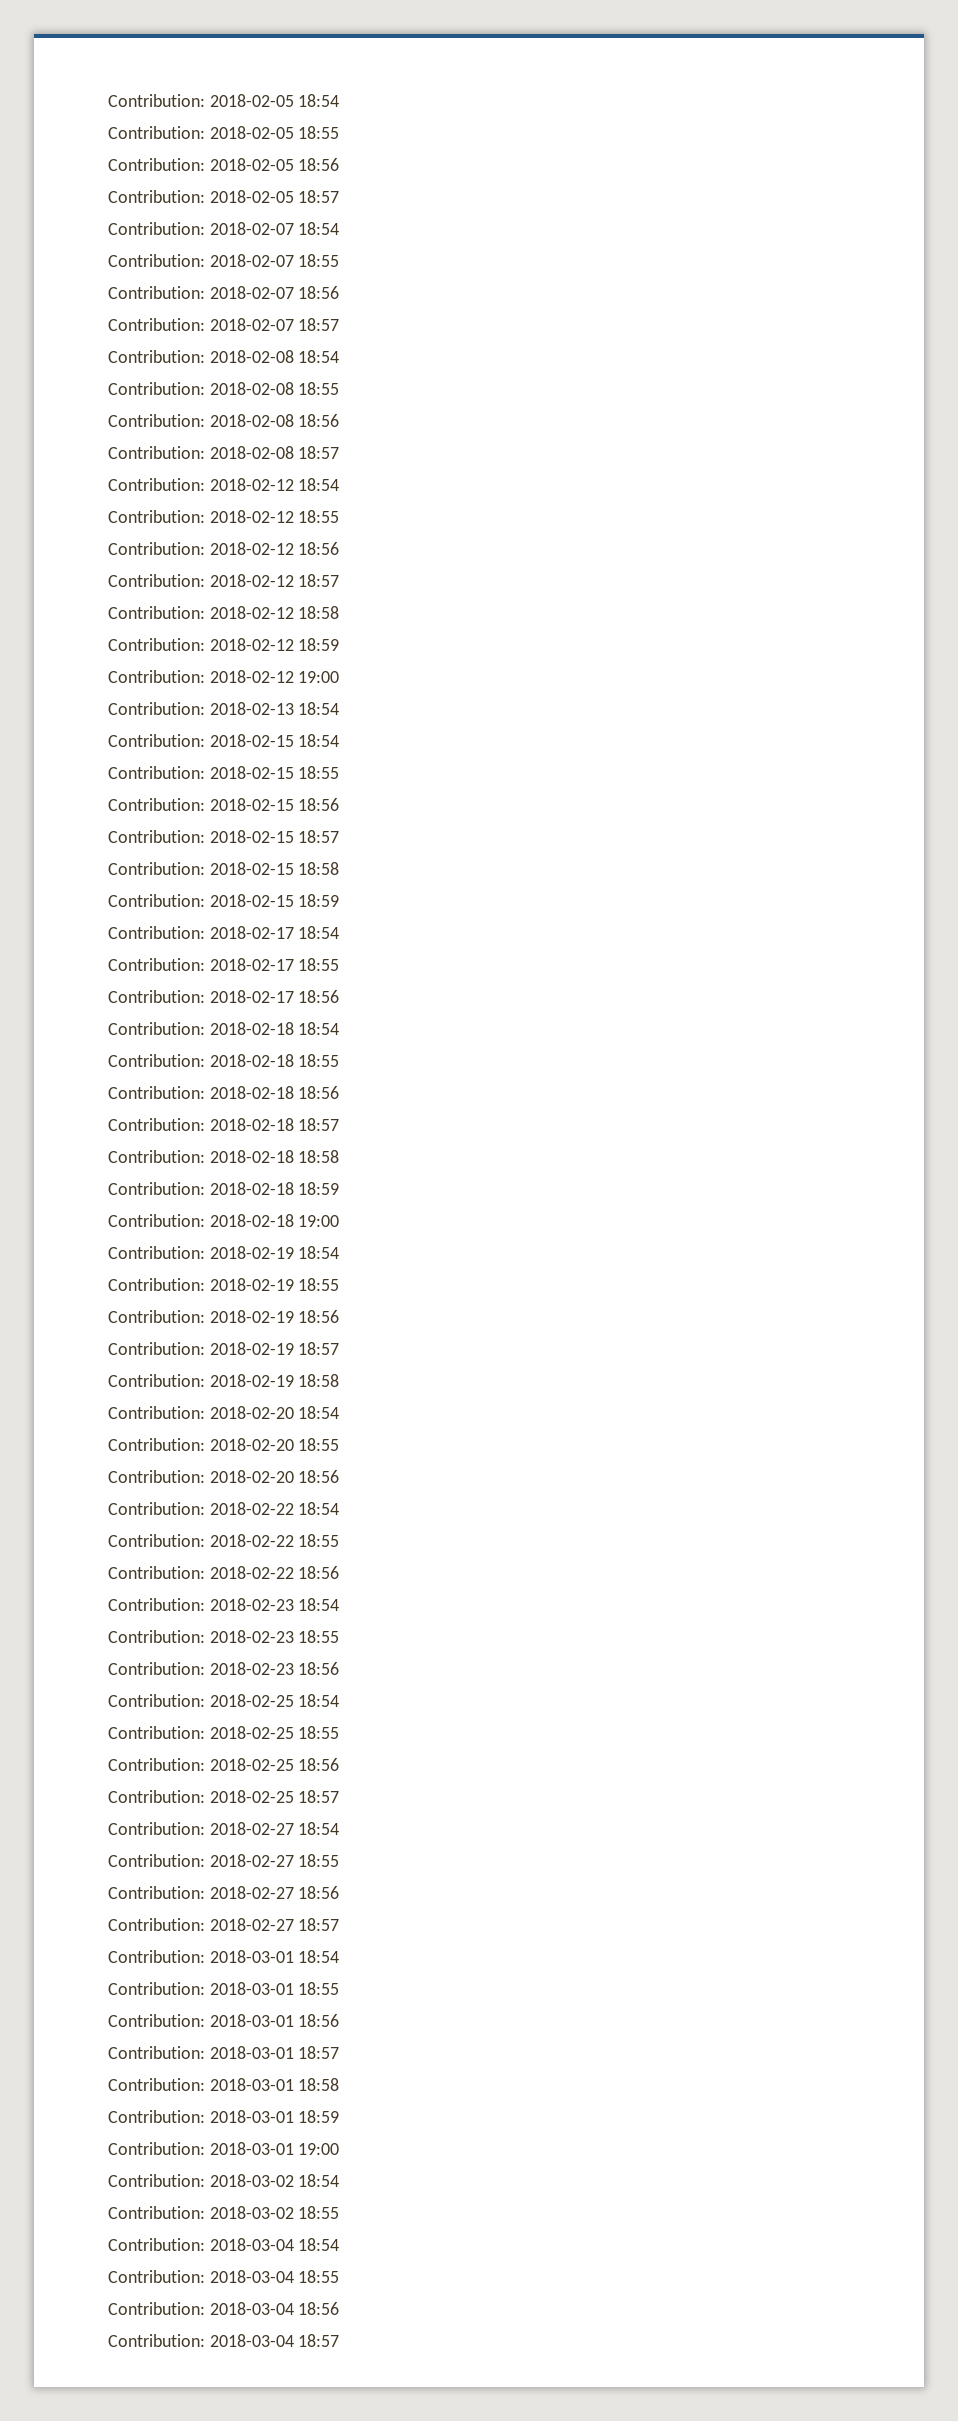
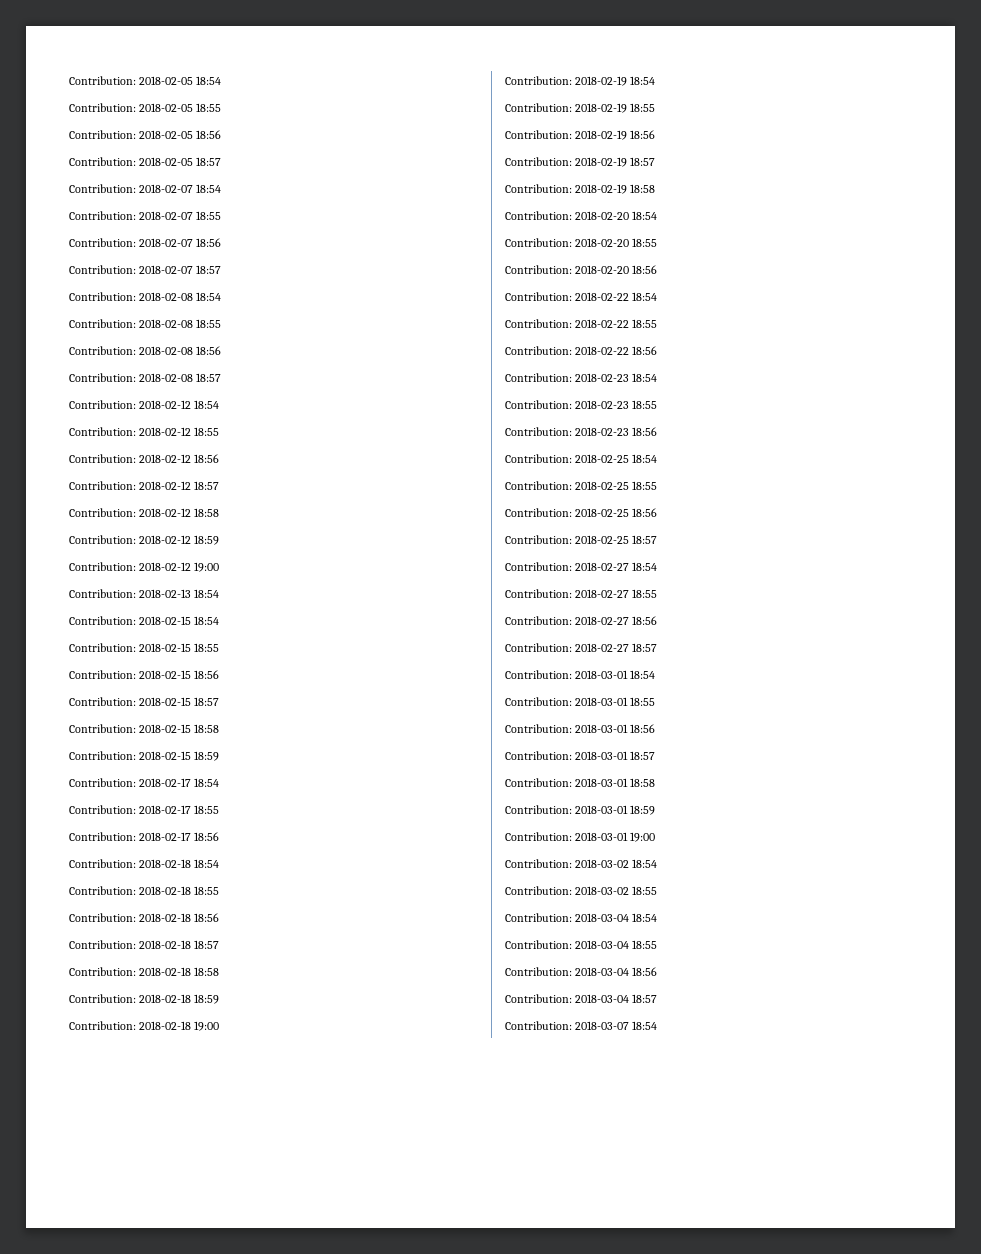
(340, 2340) none -> [505,1021,658,1030] // Contribution: 2018-03-07 18:54

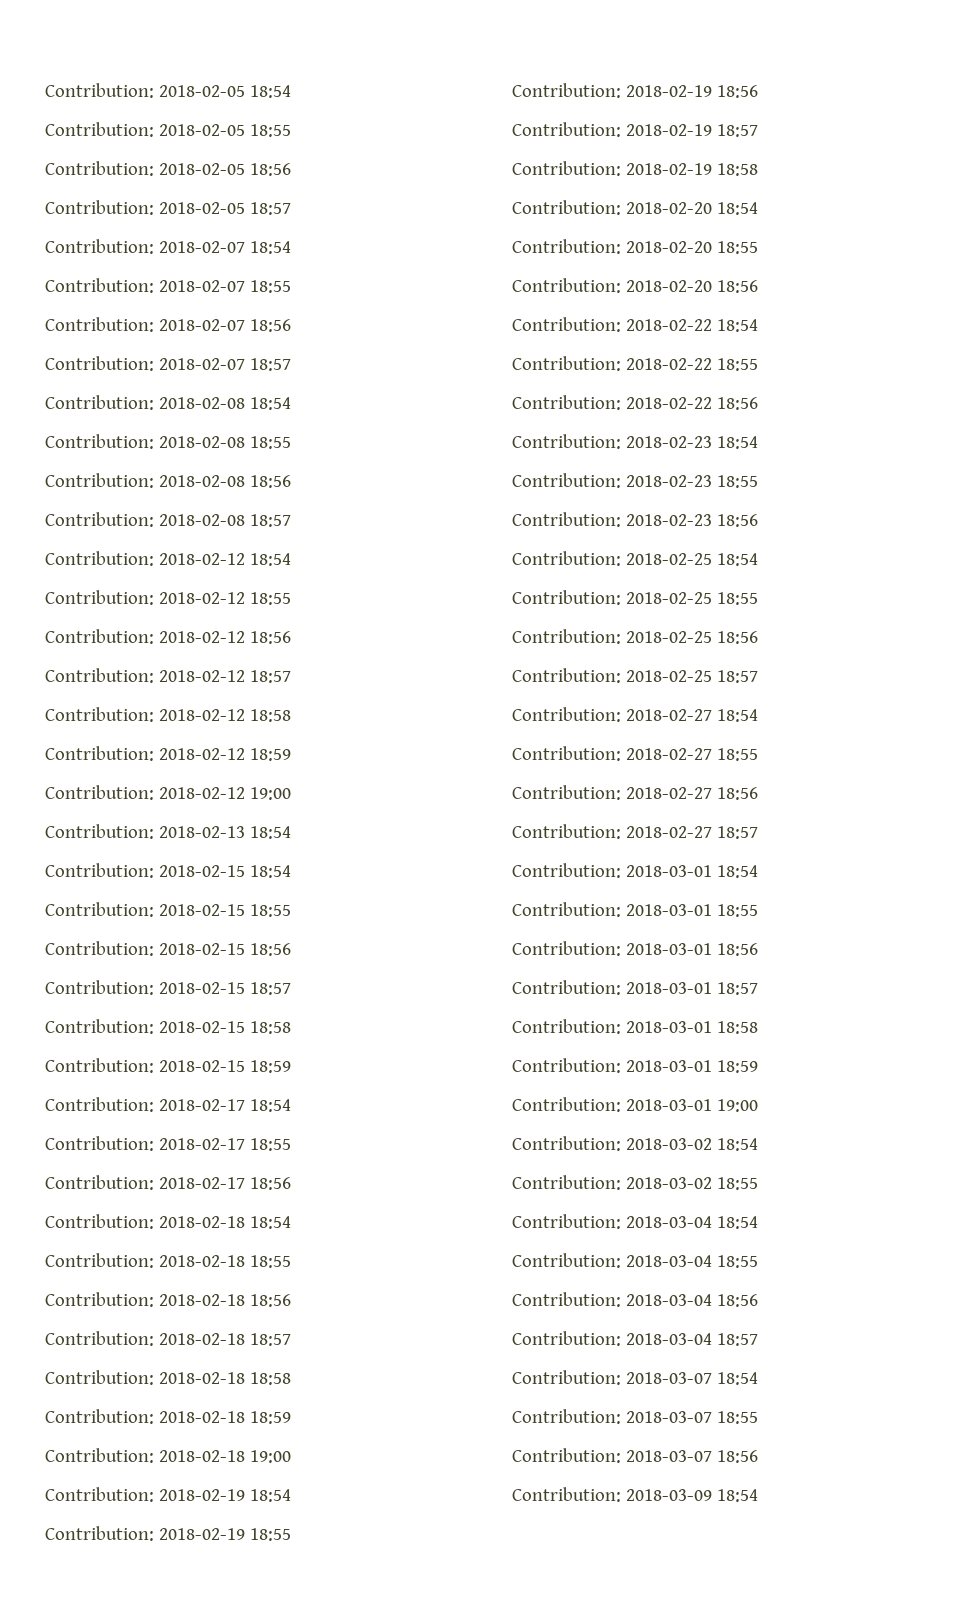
(658, 1025) none -> [512,1409,758,1424] [512,1448,758,1463] [512,1487,758,1502] // Contribution: 2018-03-07 18:55 // Contribution: 2018-03-07 18:56 // Contribution: 2018-03-09 18:54

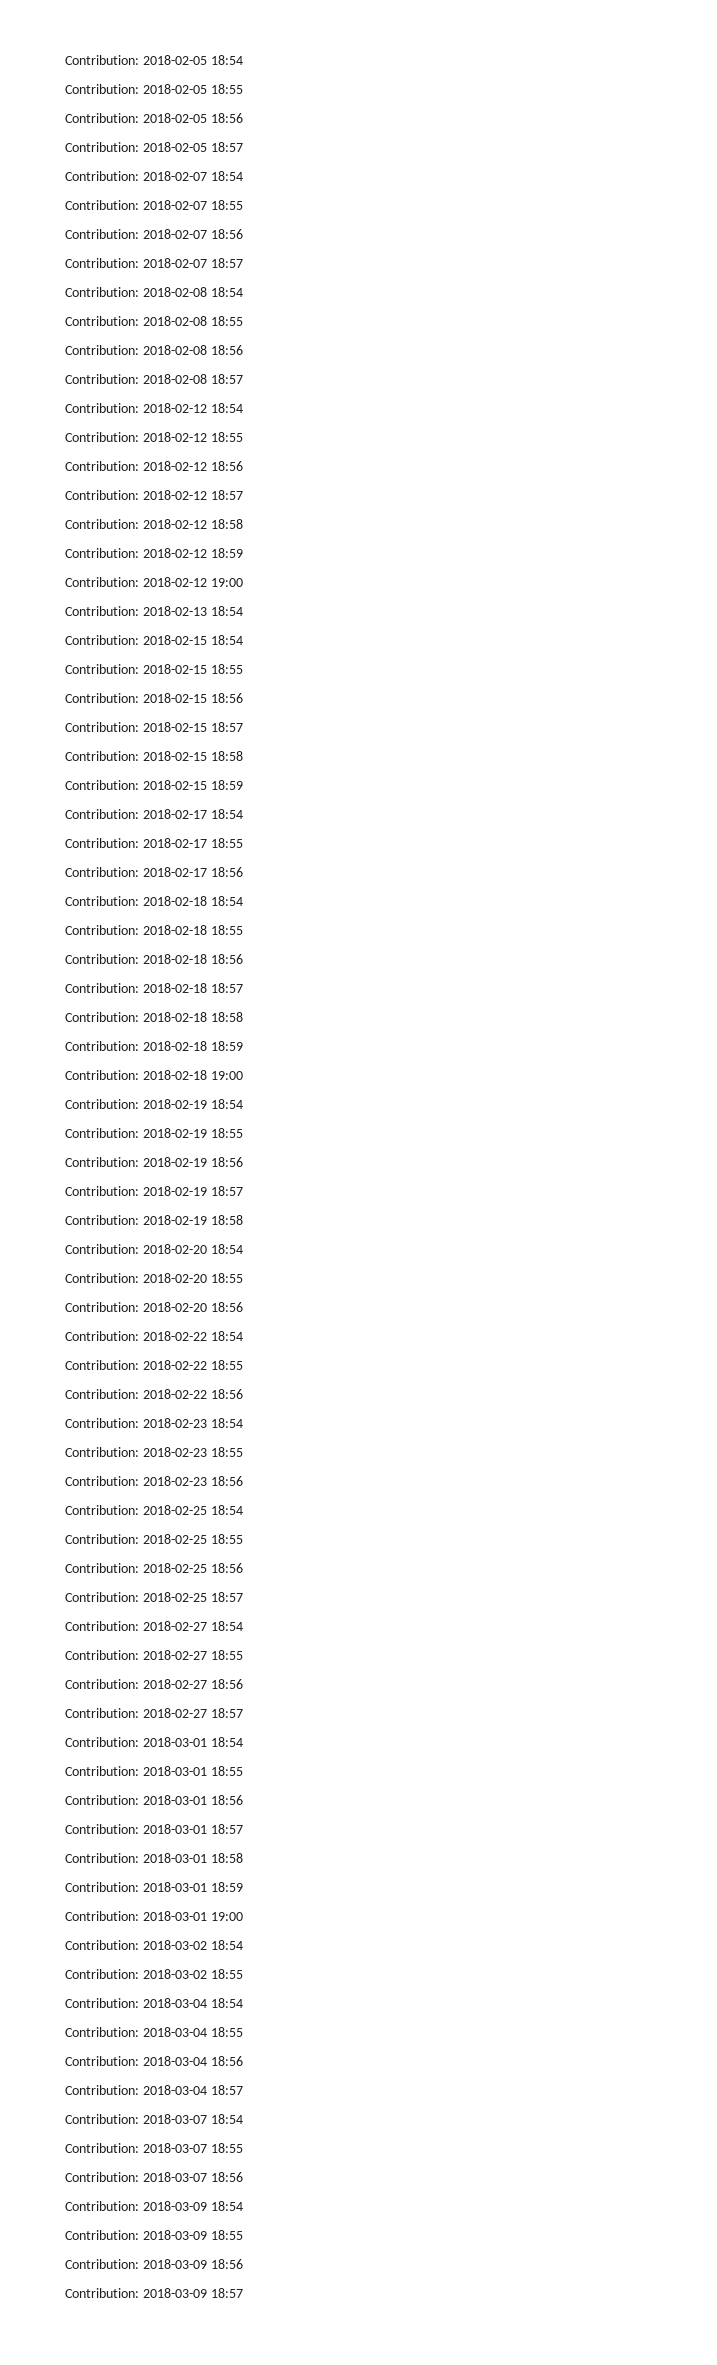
(758, 1495) none -> [65,2230,243,2240] [65,2259,243,2269] [65,2288,243,2298] // Contribution: 2018-03-09 18:55 // Contribution: 2018-03-09 18:56 // Contribution: 2018-03-09 18:57

